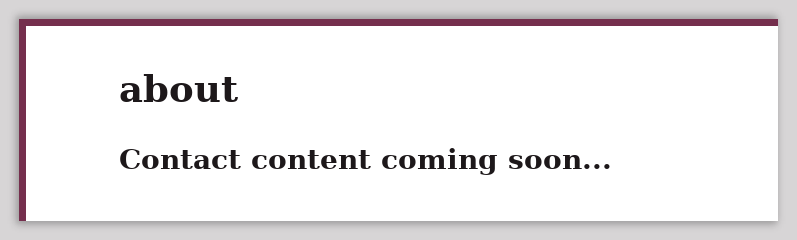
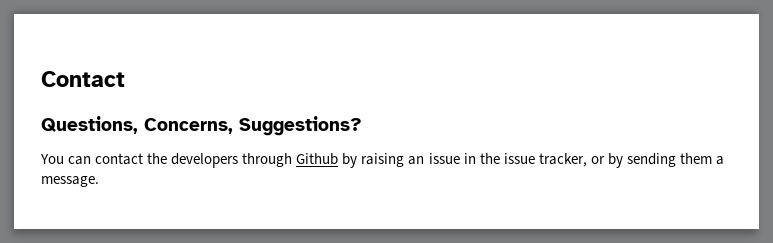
[119,74,238,102] [119,148,612,175] about // Contact content coming soon... -> [41,71,125,87] [41,116,362,136] [40,153,724,168] [41,176,99,187] Contact // Questions, Concerns, Suggestions? // You can contact the developers through Github by raising an issue in the issue tracker, or by sending them a message.

